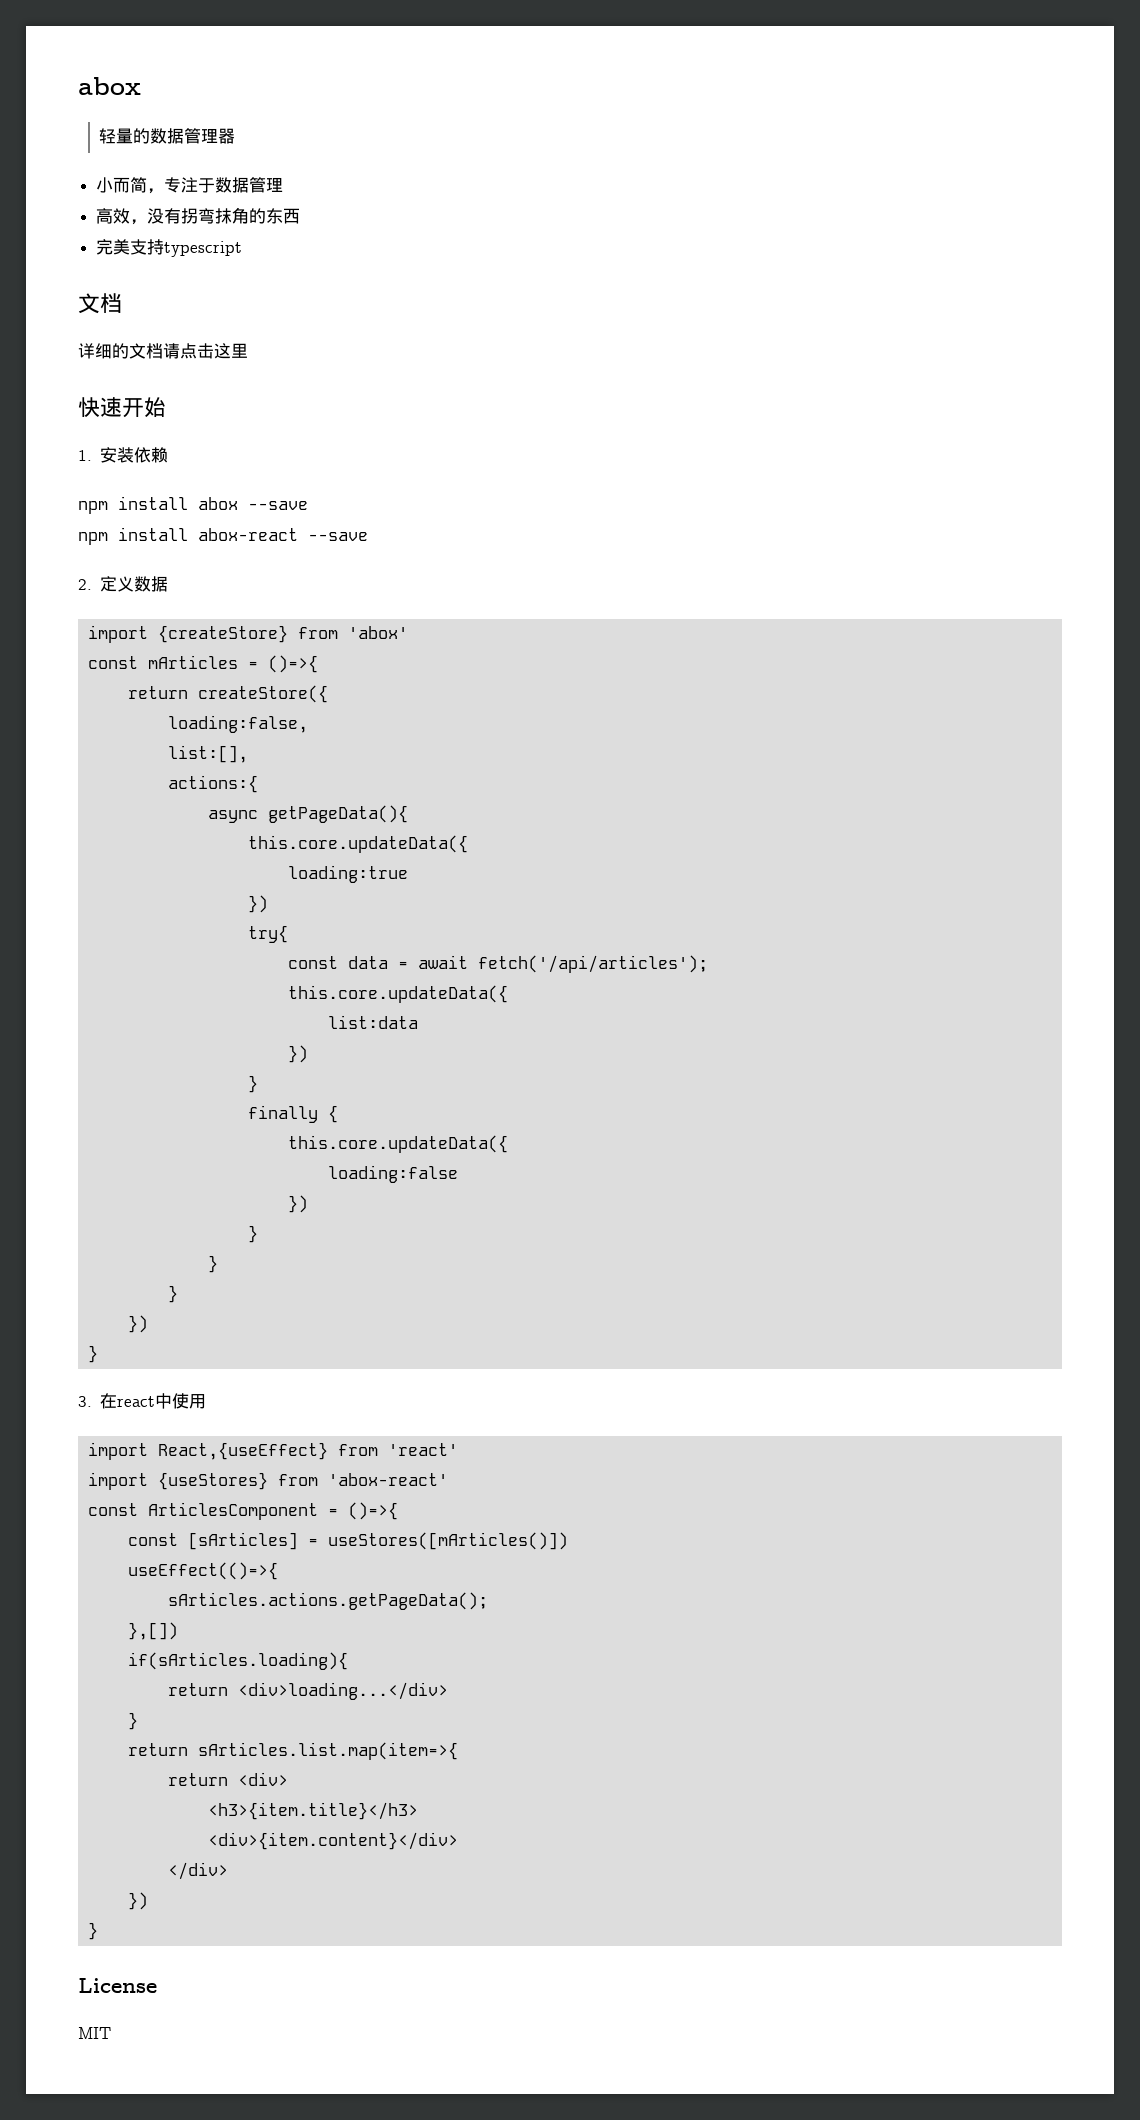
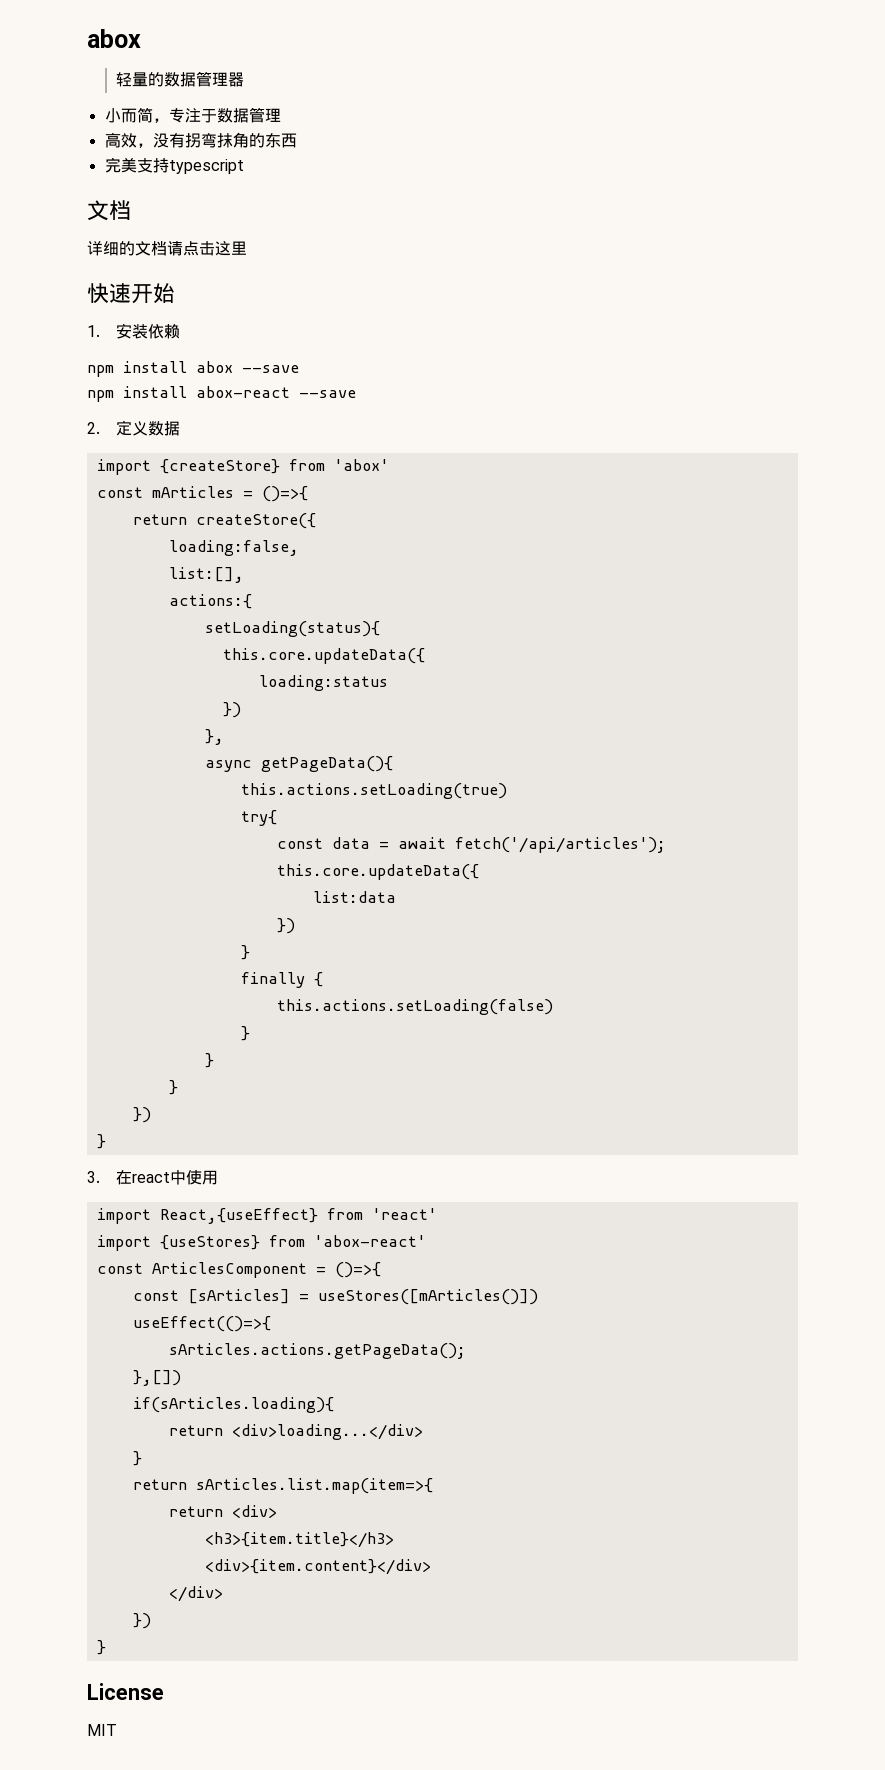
(258, 784) none -> [204,621,380,637] [222,648,425,664] [258,675,388,691] [222,702,241,718] [204,729,224,745] // setLoading(status){ // this.core.updateData({ // loading:status // }) // },
[247,835,468,853] [287,865,408,883] [247,895,268,913] this.core.updateData({ // loading:true // }) -> [240,783,507,799] this.actions.setLoading(true)
[287,1135,508,1153] [327,1165,458,1183] [287,1195,308,1213] this.core.updateData({ // loading:false // }) -> [276,999,553,1015] this.actions.setLoading(false)

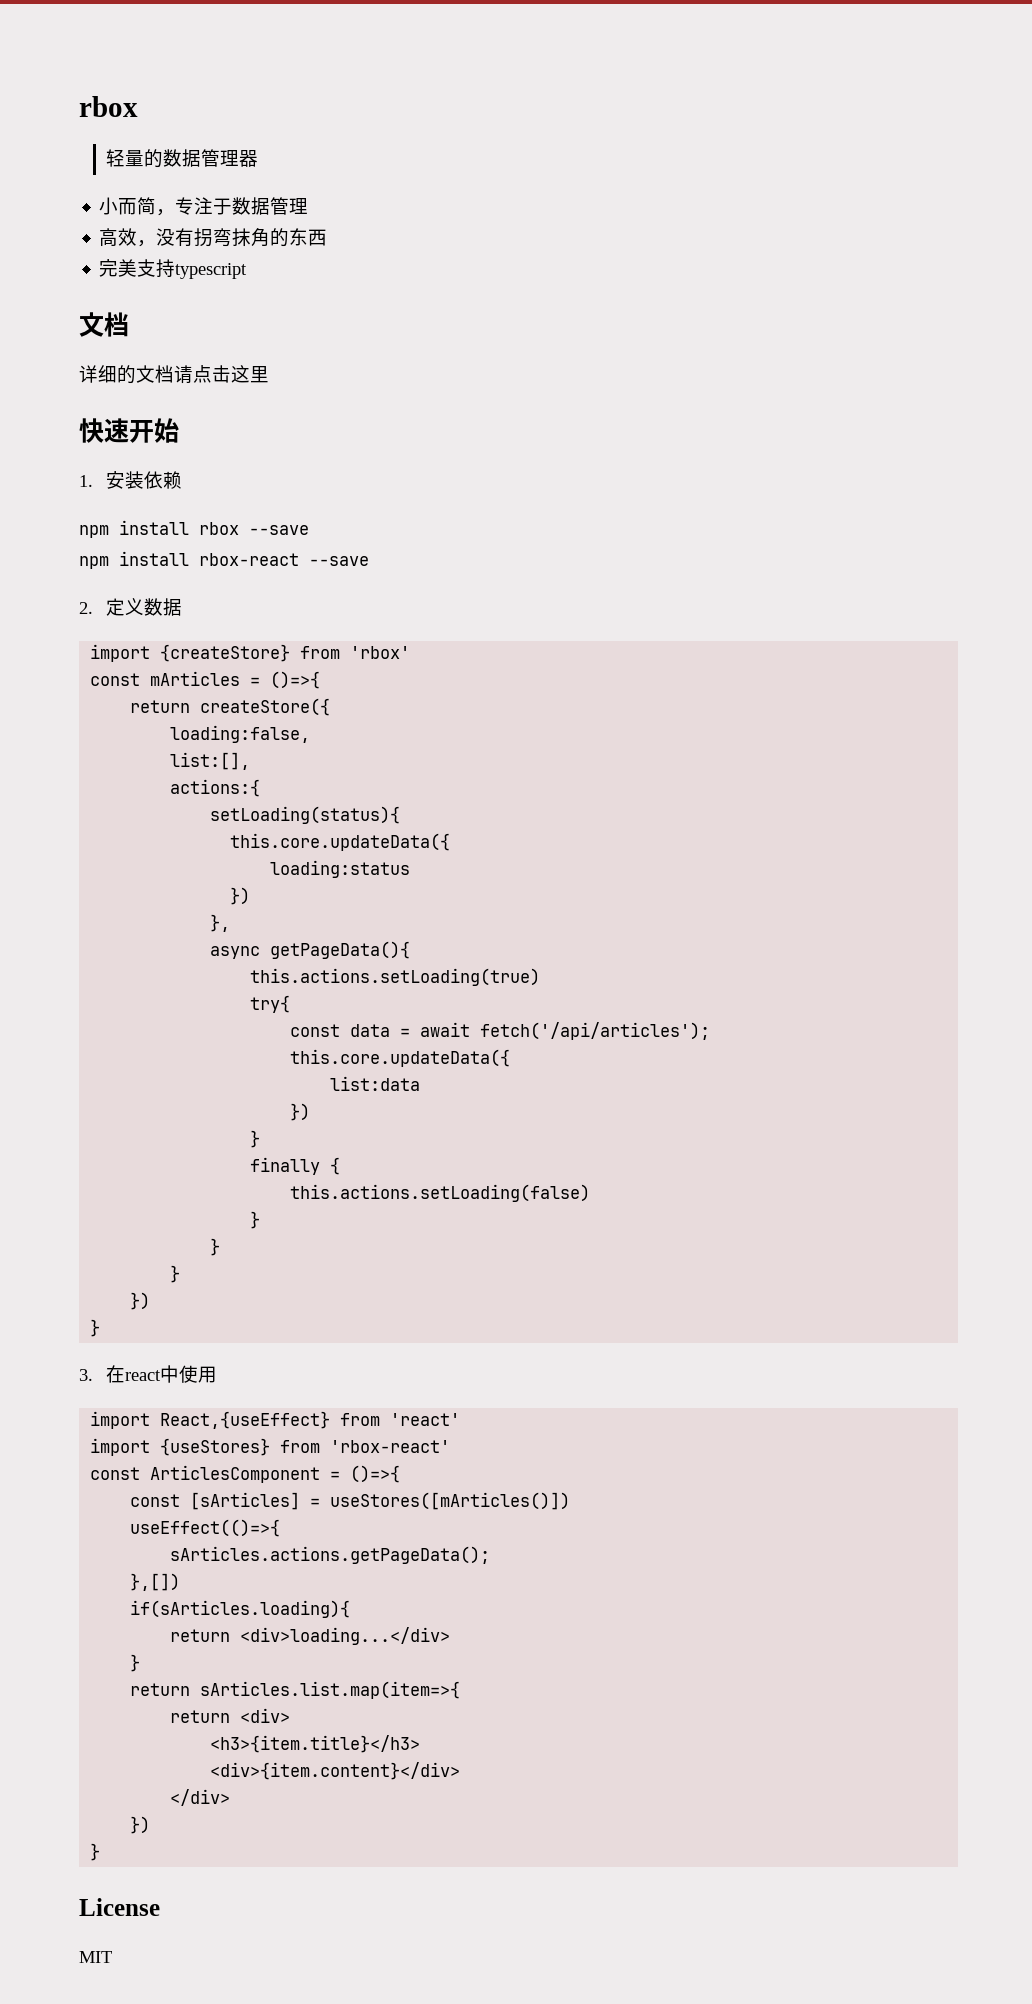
[87,29,141,48] abox -> [79,96,138,117] rbox
[196,361,233,373] abox -> [199,522,239,535] rbox
[196,386,290,398] abox-react -> [199,553,299,566] rbox-react
[333,459,389,471] 'abox' -> [350,646,411,659] 'rbox'
[313,1235,426,1247] 'abox-react' -> [330,1440,451,1453] 'rbox-react'

